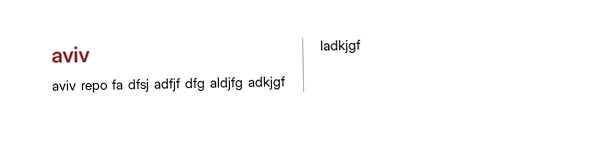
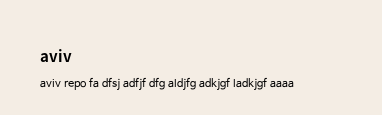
(361, 46) none -> [269,80,294,88] aaaa

